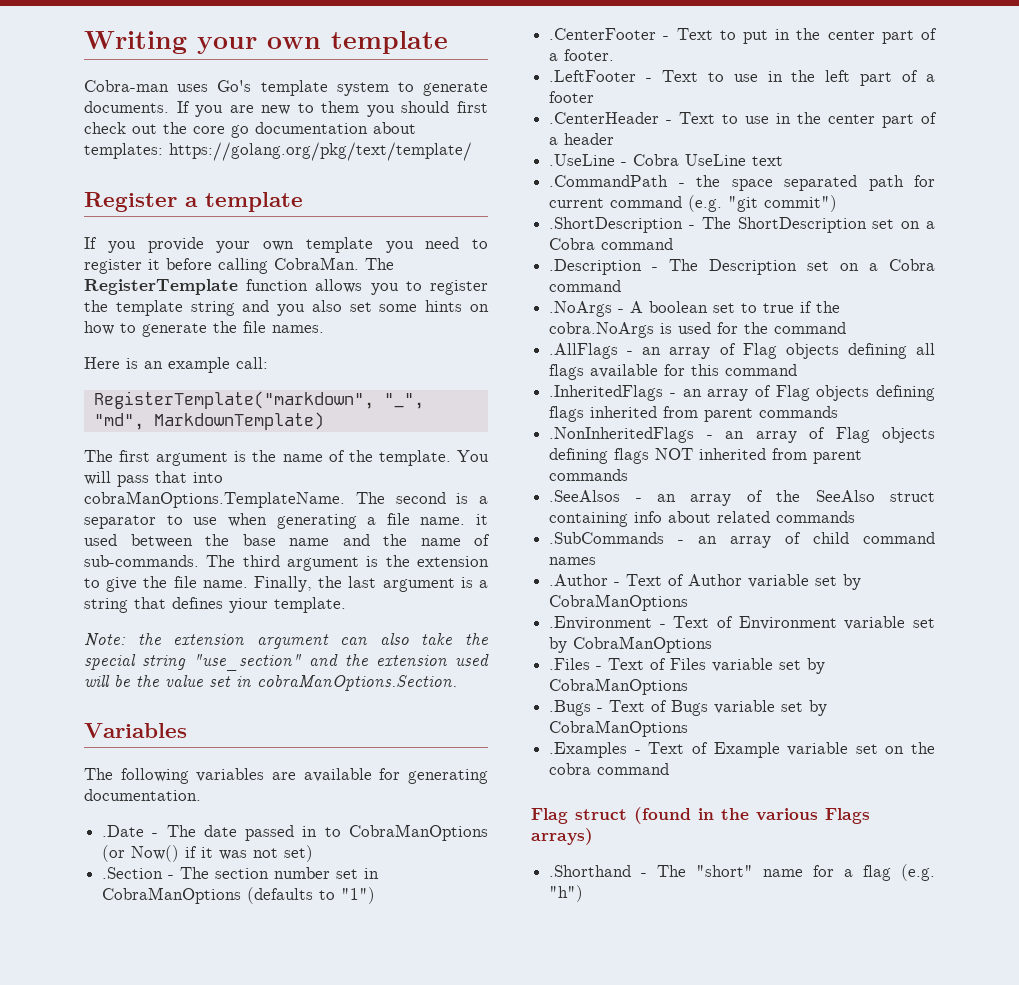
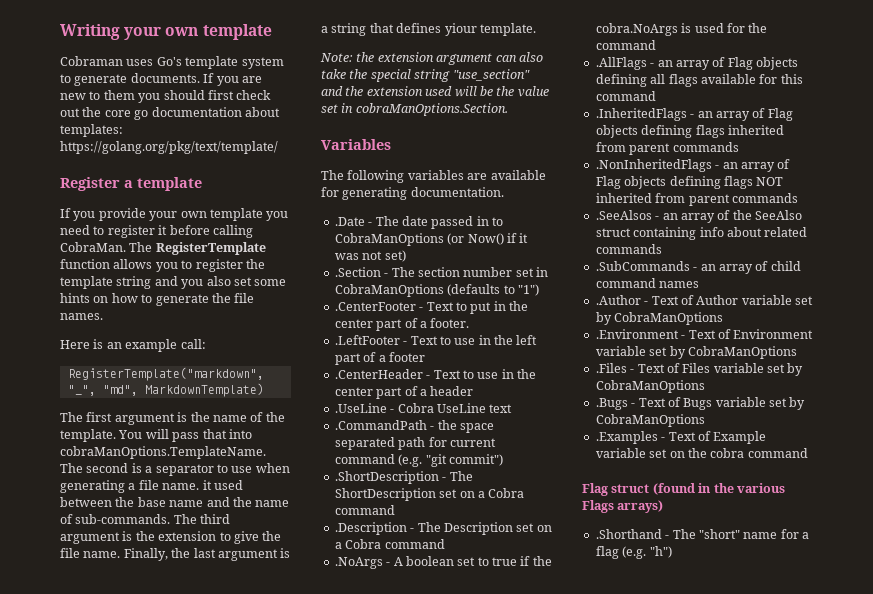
[84,80,169,92] Cobra-man -> [60,56,123,66] Cobraman

